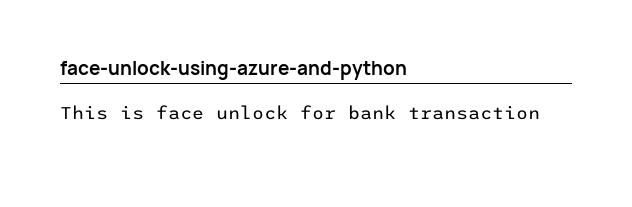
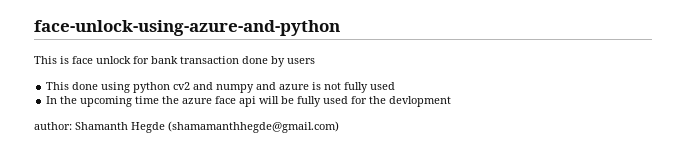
(540, 112) none -> [242,56,315,67] [46,82,396,93] [46,96,452,107] [34,121,339,133] done by users // This done using python cv2 and numpy and azure is not fully used // In the upcoming time the azure face api will be fully used for the devlopment // author: Shamanth Hegde (shamamanthhegde@gmail.com)

